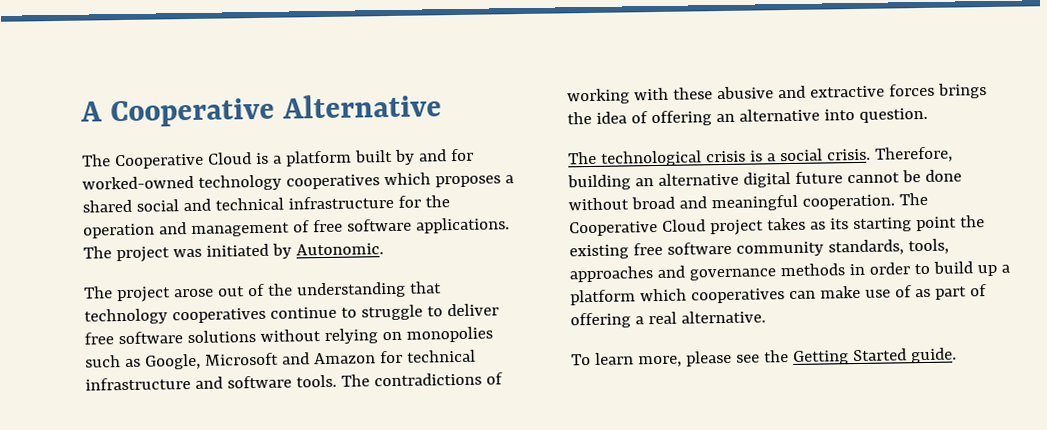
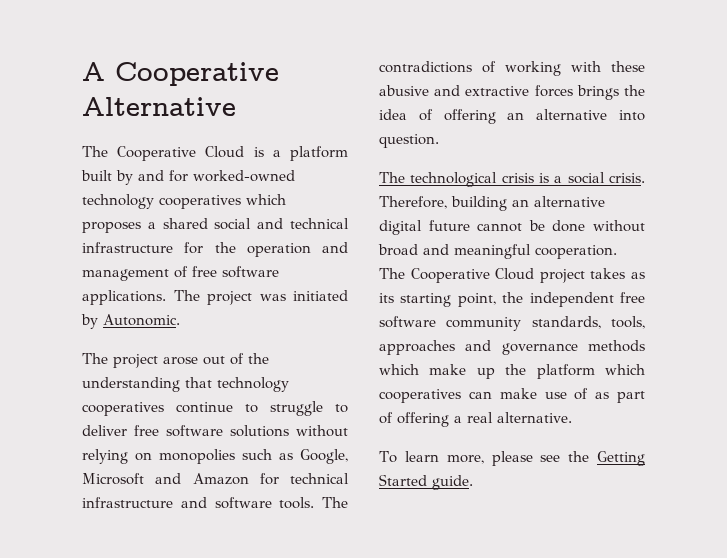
[915,215,985,232] [569,244,629,260] point the existing -> [457,292,614,307] point, the independent
[848,261,1010,277] in order to build up a -> [379,364,527,379] which make up the

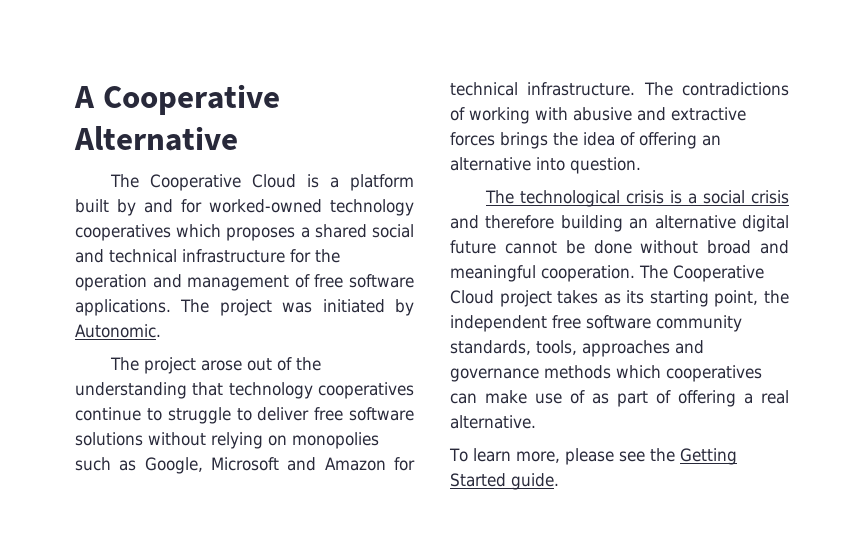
[82,497,315,509] infrastructure and software tools. -> [527,82,636,96] infrastructure.
[611,61,645,72] these -> (568, 113) none
[609,173,645,183] [379,196,447,209] crisis. Therefore, -> [751,190,789,204] [450,215,555,229] crisis and therefore
[429,364,645,379] make up the platform which -> (661, 372) none

